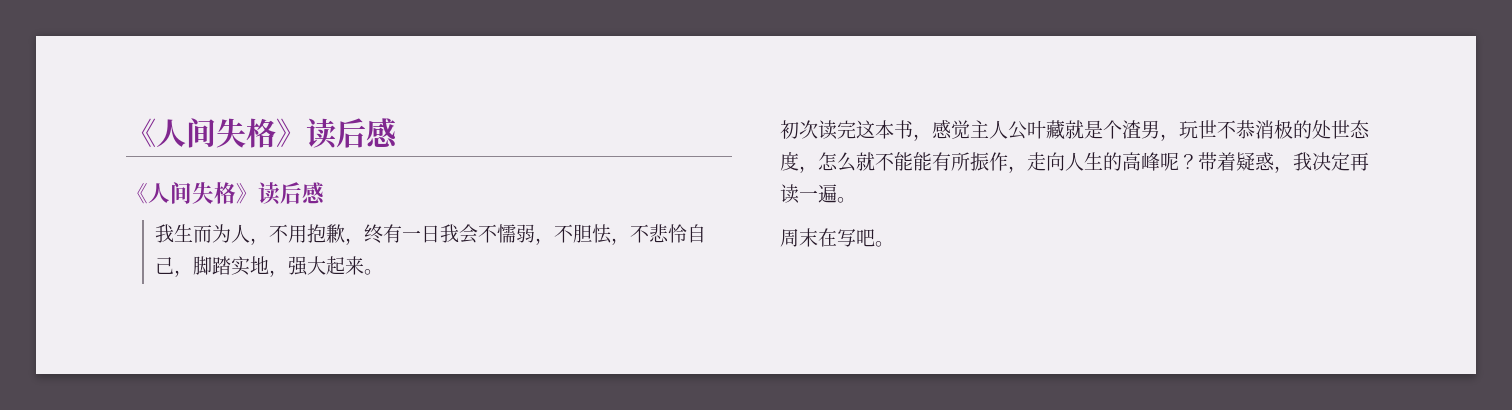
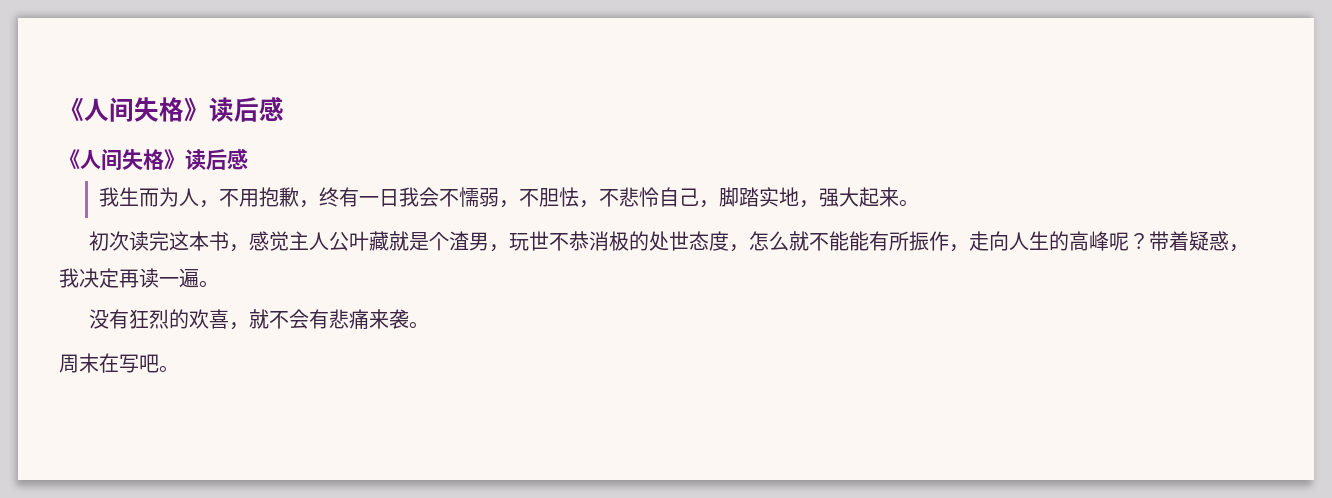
(856, 200) none -> [88,309,429,330] // 没有狂烈的欢喜，就不会有悲痛来袭。

